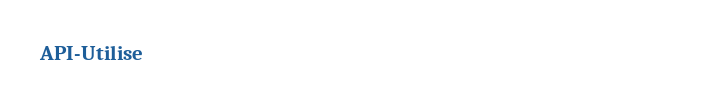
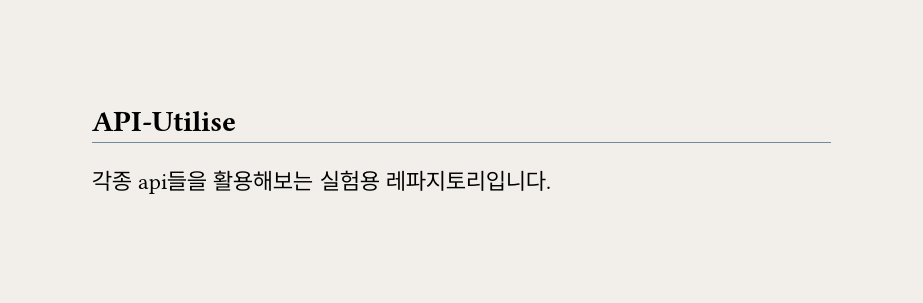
(143, 52) none -> [92,170,551,194] // 각종 api들을 활용해보는 실험용 레파지토리입니다.

